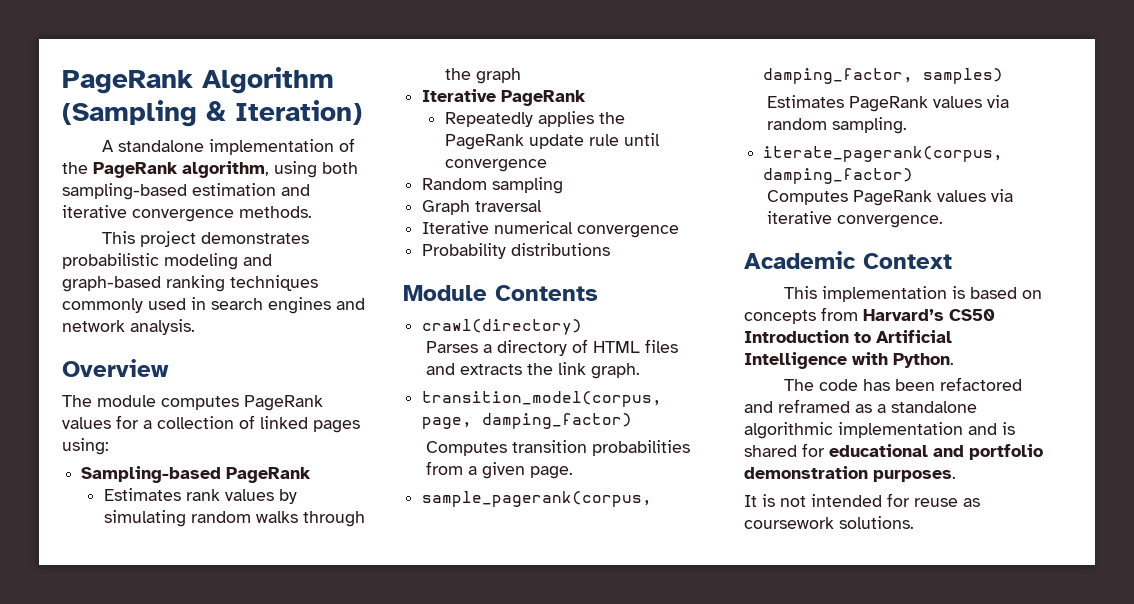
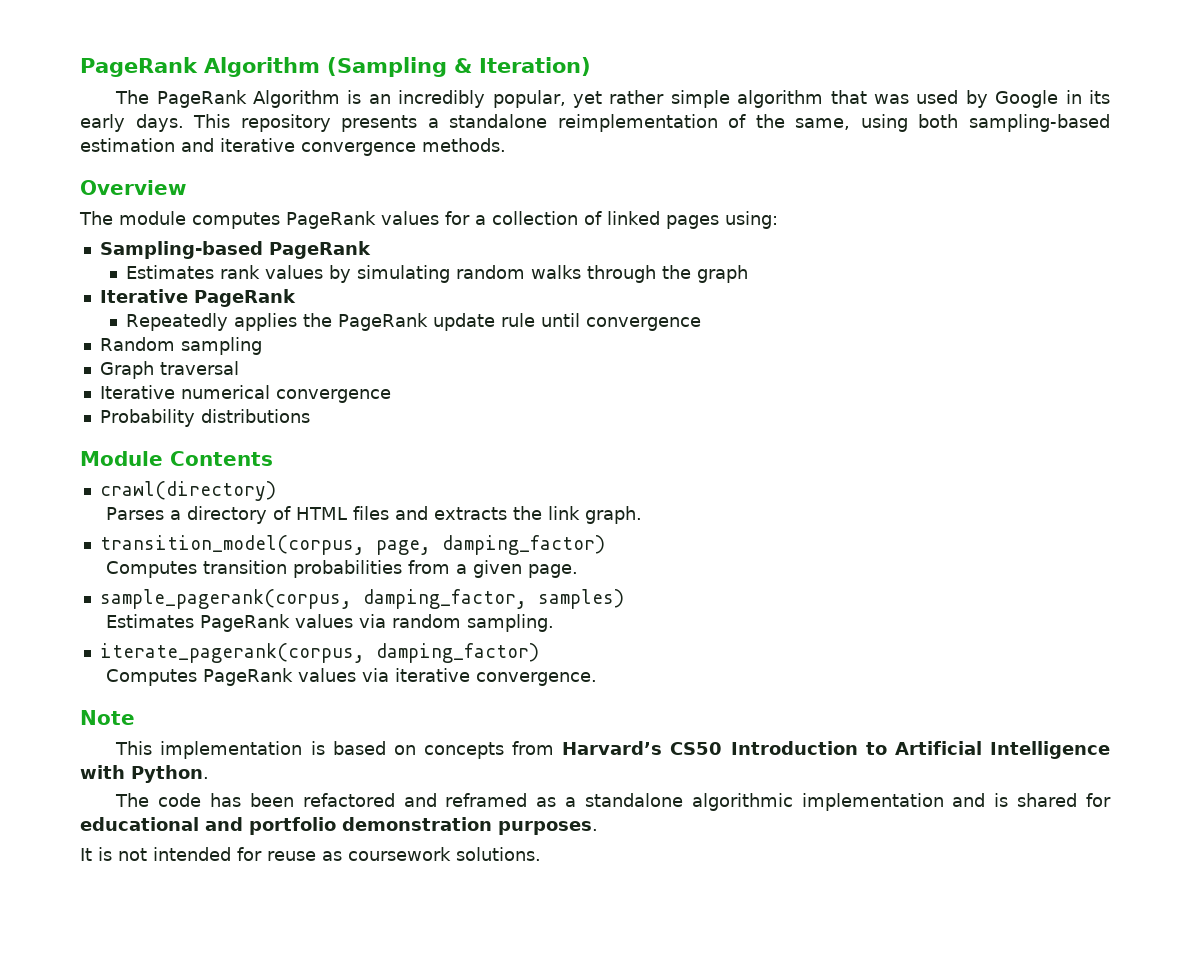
[102,138,356,155] [62,161,269,178] A standalone implementation of the PageRank algorithm, -> [115,90,1110,108] [80,114,851,132] The PageRank Algorithm is an incredibly popular, yet rather simple algorithm that was used by Google in its early days. This repository presents a standalone reimplementation of the same,
[102,231,310,247] [62,253,272,270] [62,275,318,292] [62,297,365,314] [62,319,195,335] // This project demonstrates probabilistic modeling and graph-based ranking techniques commonly used in search engines and network analysis. -> (506, 145) none
[744,251,952,269] Academic Context -> [80,710,135,725] Note

